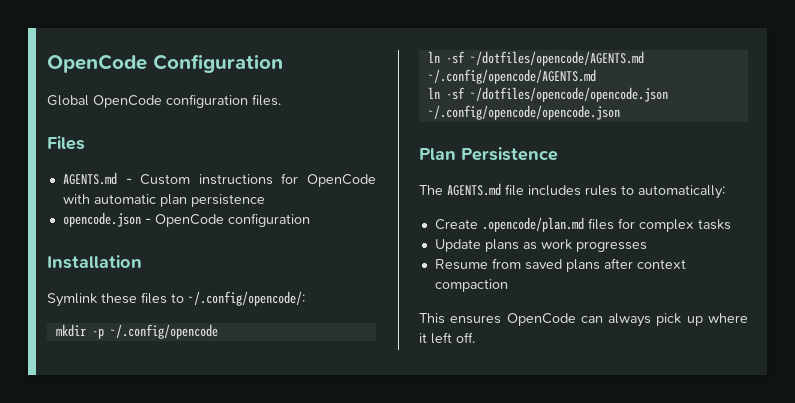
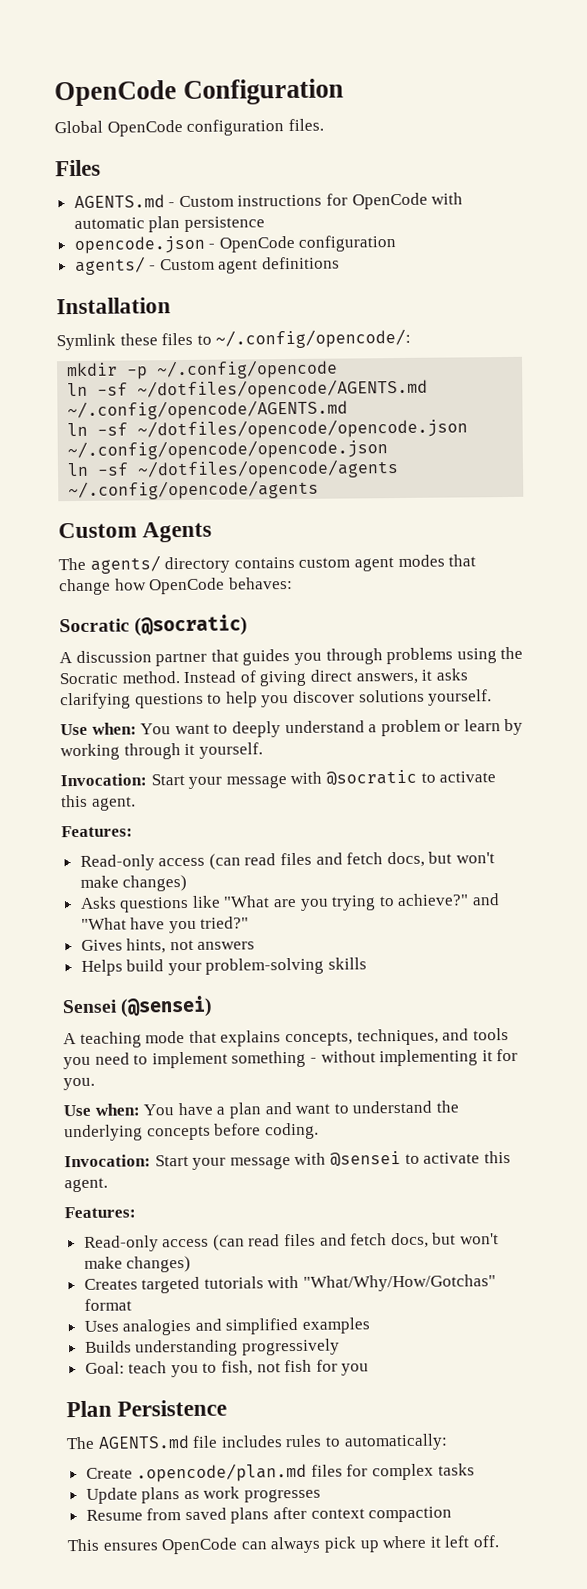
(310, 220) none -> [74,256,341,276] // agents/ - Custom agent definitions
(620, 112) none -> [67,459,400,480] [68,479,320,501] [58,521,213,543] [58,554,477,574] [58,577,293,596] [59,614,249,637] [59,646,524,667] [59,668,468,687] [60,689,493,710] [60,718,524,738] [60,742,263,761] [60,769,497,789] [60,794,136,811] [61,825,133,838] [79,851,496,871] [79,874,188,892] [79,893,501,913] [80,916,250,934] [80,938,256,954] [80,957,368,976] [62,995,214,1018] [63,1028,509,1048] [63,1048,519,1070] [63,1077,95,1091] [63,1100,459,1119] [64,1122,319,1142] [64,1151,511,1170] [64,1177,108,1193] [64,1206,136,1219] [83,1232,500,1252] [83,1255,192,1273] [83,1274,497,1294] [83,1298,132,1311] [83,1317,371,1336] [84,1338,340,1357] [84,1359,370,1378] // ln -sf ~/dotfiles/opencode/agents ~/.config/opencode/agents // Custom Agents // The agents/ directory contains custom agent modes that change how OpenCode behaves: // Socratic (@socratic) // A discussion partner that guides you through problems using the Socratic method. Instead of giving direct answers, it asks clarifying questions to help you discover solutions yourself. // Use when: You want to deeply understand a problem or learn by working through it yourself. // Invocation: Start your message with @socratic to activate this agent. // Features: // Read-only access (can read files and fetch docs, but won't make changes) // Asks questions like "What are you trying to achieve?" and "What have you tried?" // Gives hints, not answers // Helps build your problem-solving skills // Sensei (@sensei) // A teaching mode that explains concepts, techniques, and tools you need to implement something - without implementing it for you. // Use when: You have a plan and want to understand the underlying concepts before coding. // Invocation: Start your message with @sensei to activate this agent. // Features: // Read-only access (can read files and fetch docs, but won't make changes) // Creates targeted tutorials with "What/Why/How/Gotchas" format // Uses analogies and simplified examples // Builds understanding progressively // Goal: teach you to fish, not fish for you

